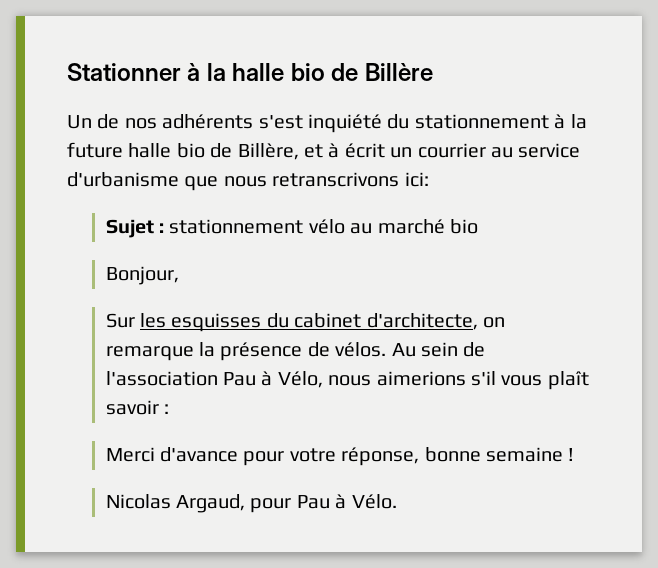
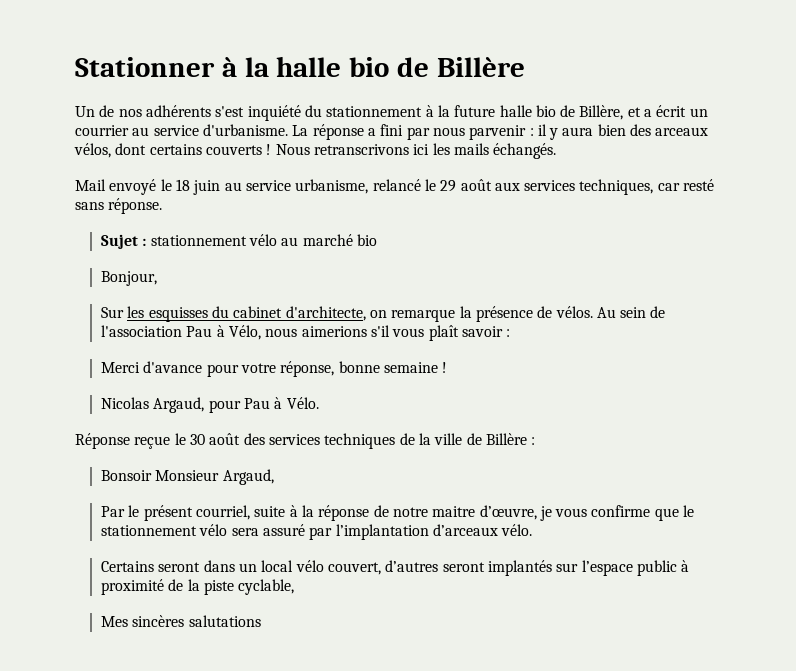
[328,143,340,158] à -> [644,109,653,117] a
[67,172,429,191] d'urbanisme que nous retranscrivons ici: -> [202,124,709,140] [74,143,557,159] [75,179,715,195] [75,198,163,214] d'urbanisme. La réponse a fini par nous parvenir : il y aura bien des arceaux vélos, dont certains couverts ! Nous retranscrivons ici les mails échangés. // Mail envoyé le 18 juin au service urbanisme, relancé le 29 août aux services techniques, car resté sans réponse.
(397, 501) none -> [75,433,536,449] [101,469,274,485] [101,505,695,521] [101,524,533,540] [101,560,690,576] [101,579,295,595] [101,615,261,627] // Réponse reçue le 30 août des services techniques de la ville de Billère : // Bonsoir Monsieur Argaud, // Par le présent courriel, suite à la réponse de notre maitre d’œuvre, je vous confirme que le stationnement vélo sera assuré par l’implantation d’arceaux vélo. // Certains seront dans un local vélo couvert, d’autres seront implantés sur l’espace public à proximité de la piste cyclable, // Mes sincères salutations

